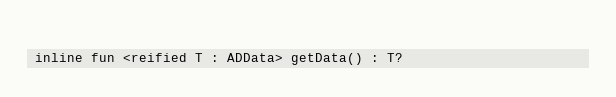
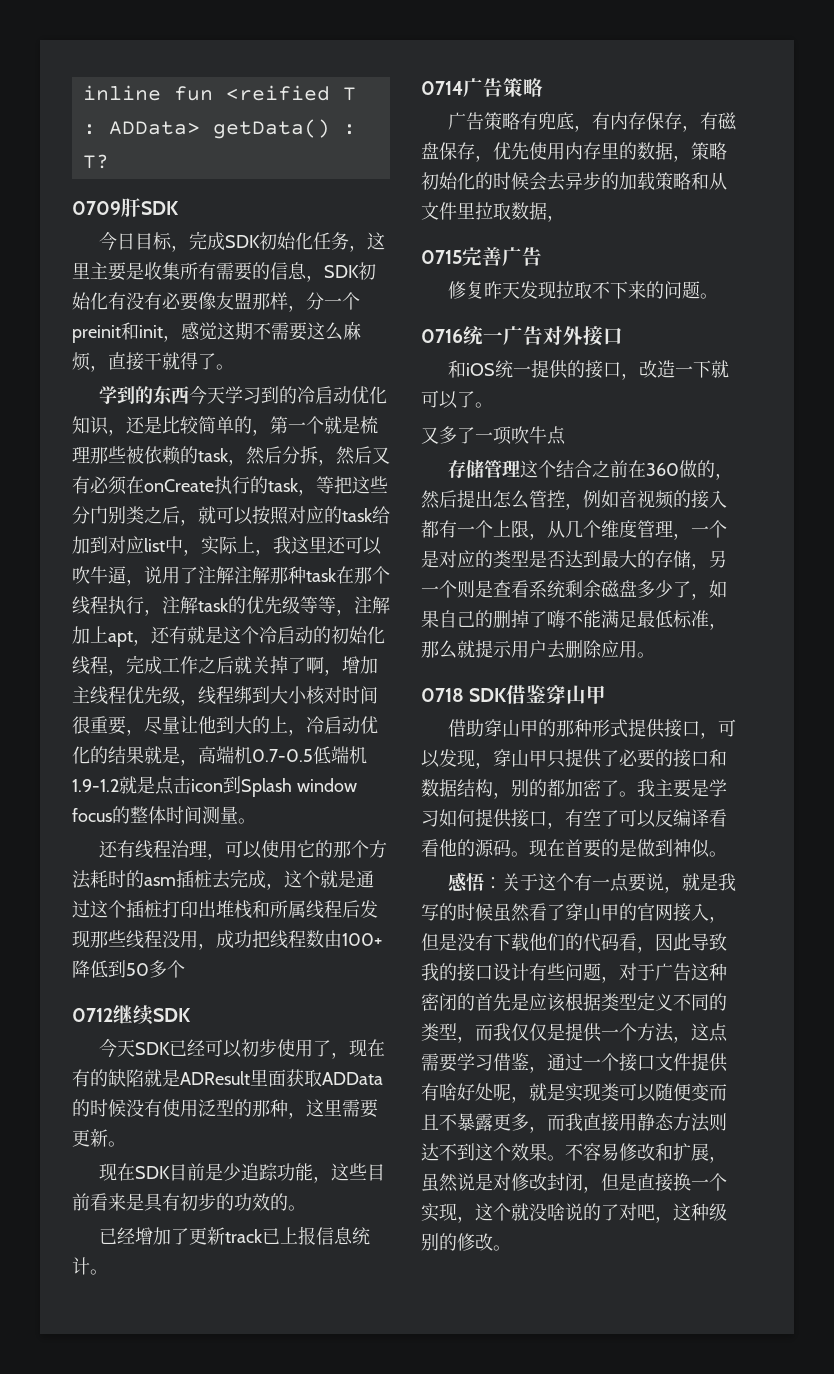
(403, 57) none -> [72,198,179,217] [99,231,386,252] [72,262,376,282] [72,292,360,312] [72,321,361,343] [72,352,234,372] [99,386,388,405] [72,416,378,436] [72,446,390,466] [72,476,388,496] [72,506,390,526] [72,536,382,556] [72,566,390,586] [72,596,390,616] [72,626,385,647] [72,655,378,676] [72,686,378,706] [72,716,378,736] [72,746,367,766] [72,776,357,797] [72,806,256,824] [99,840,388,860] [72,869,374,890] [72,900,378,919] [72,930,382,950] [72,960,185,978] [72,1005,191,1025] [99,1039,386,1059] [72,1069,383,1087] [72,1099,378,1119] [72,1129,126,1147] [99,1163,386,1183] [72,1193,306,1212] [99,1226,371,1245] [72,1257,108,1275] [421,78,543,97] [448,112,738,132] [421,142,727,162] [421,172,727,191] [421,202,565,222] [421,247,542,266] [448,281,719,299] [421,326,623,346] [448,360,730,380] [421,390,493,409] [421,426,566,445] [448,459,734,480] [421,490,727,510] [421,520,727,540] [421,550,727,570] [421,580,727,600] [421,610,727,630] [421,640,655,659] [421,685,607,704] [448,719,737,739] [421,749,727,769] [421,779,727,799] [421,809,727,829] [421,839,727,858] [448,872,737,893] [421,903,727,923] [421,933,727,953] [421,963,727,983] [421,992,727,1012] [421,1023,728,1043] [421,1053,728,1073] [421,1083,727,1103] [421,1113,727,1133] [421,1143,727,1163] [421,1173,727,1193] [421,1203,727,1223] [421,1233,511,1251] // 0709肝SDK // 今日目标，完成SDK初始化任务，这里主要是收集所有需要的信息，SDK初始化有没有必要像友盟那样，分一个preinit和init，感觉这期不需要这么麻烦，直接干就得了。 // 学到的东西今天学习到的冷启动优化知识，还是比较简单的，第一个就是梳理那些被依赖的task，然后分拆，然后又有必须在onCreate执行的task，等把这些分门别类之后，就可以按照对应的task给加到对应list中，实际上，我这里还可以吹牛逼，说用了注解注解那种task在那个线程执行，注解task的优先级等等，注解加上apt，还有就是这个冷启动的初始化线程，完成工作之后就关掉了啊，增加主线程优先级，线程绑到大小核对时间很重要，尽量让他到大的上，冷启动优化的结果就是，高端机0.7-0.5低端机1.9-1.2就是点击icon到Splash window focus的整体时间测量。 // 还有线程治理，可以使用它的那个方法耗时的asm插桩去完成，这个就是通过这个插桩打印出堆栈和所属线程后发现那些线程没用，成功把线程数由100+降低到50多个 // 0712继续SDK // 今天SDK已经可以初步使用了，现在有的缺陷就是ADResult里面获取ADData的时候没有使用泛型的那种，这里需要更新。 // 现在SDK目前是少追踪功能，这些目前看来是具有初步的功效的。 // 已经增加了更新track已上报信息统计。 // 0714广告策略 // 广告策略有兜底，有内存保存，有磁盘保存，优先使用内存里的数据，策略初始化的时候会去异步的加载策略和从文件里拉取数据， // 0715完善广告 // 修复昨天发现拉取不下来的问题。 // 0716统一广告对外接口 // 和iOS统一提供的接口，改造一下就可以了。 // 又多了一项吹牛点 // 存储管理这个结合之前在360做的，然后提出怎么管控，例如音视频的接入都有一个上限，从几个维度管理，一个是对应的类型是否达到最大的存储，另一个则是查看系统剩余磁盘多少了，如果自己的删掉了嗨不能满足最低标准，那么就提示用户去删除应用。 // 0718 SDK借鉴穿山甲 // 借助穿山甲的那种形式提供接口，可以发现，穿山甲只提供了必要的接口和数据结构，别的都加密了。我主要是学习如何提供接口，有空了可以反编译看看他的源码。现在首要的是做到神似。 // 感悟：关于这个有一点要说，就是我写的时候虽然看了穿山甲的官网接入，但是没有下载他们的代码看，因此导致我的接口设计有些问题，对于广告这种密闭的首先是应该根据类型定义不同的类型，而我仅仅是提供一个方法，这点需要学习借鉴，通过一个接口文件提供有啥好处呢，就是实现类可以随便变而且不暴露更多，而我直接用静态方法则达不到这个效果。不容易修改和扩展，虽然说是对修改封闭，但是直接换一个实现，这个就没啥说的了对吧，这种级别的修改。

